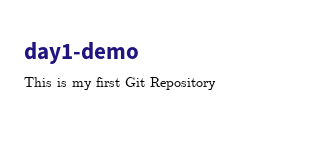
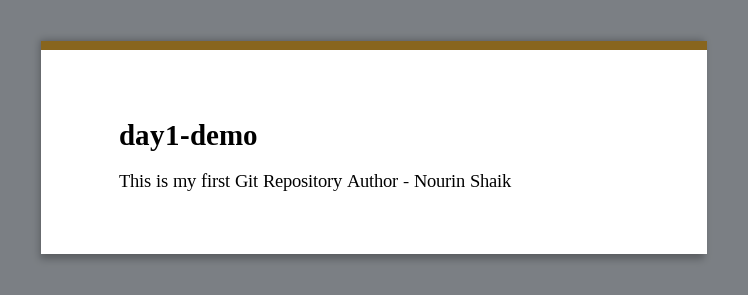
(216, 83) none -> [347,174,512,187] Author - Nourin Shaik

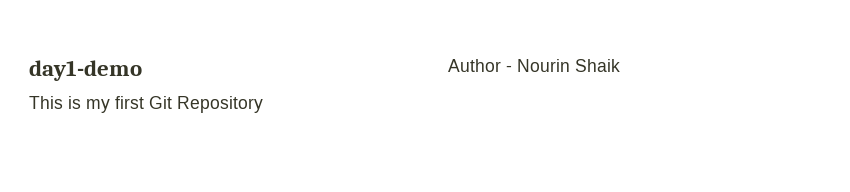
(343, 183) none -> (263, 104) //

